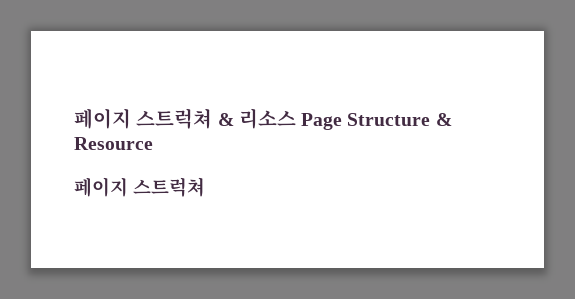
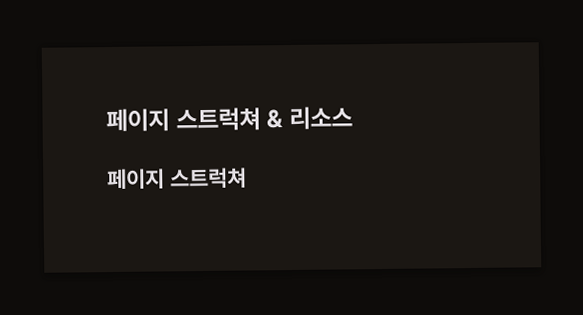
[301,113,452,130] [74,137,153,150] Page Structure & Resource -> (353, 118) none

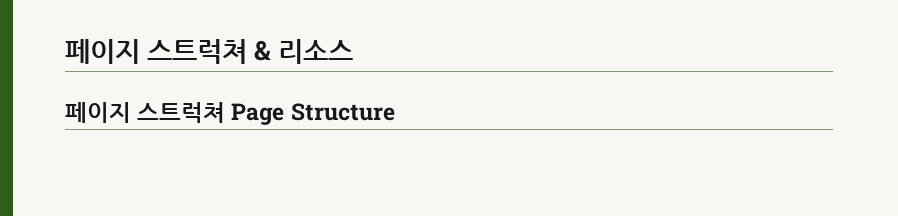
(247, 178) none -> [231,103,395,125] Page Structure

